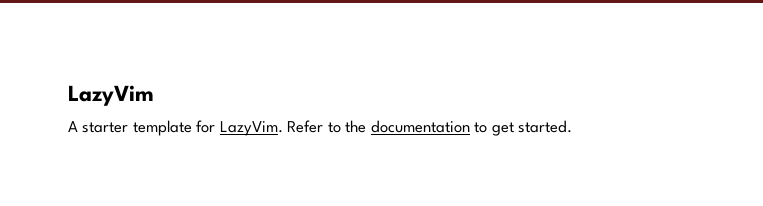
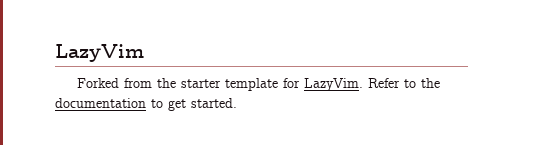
[68,121,78,132] A -> [76,78,176,88] Forked from the

